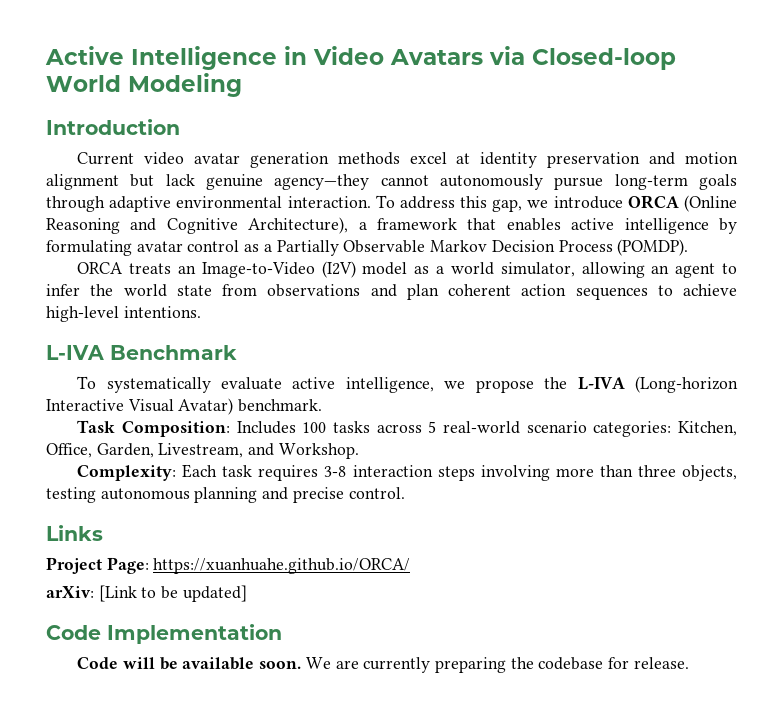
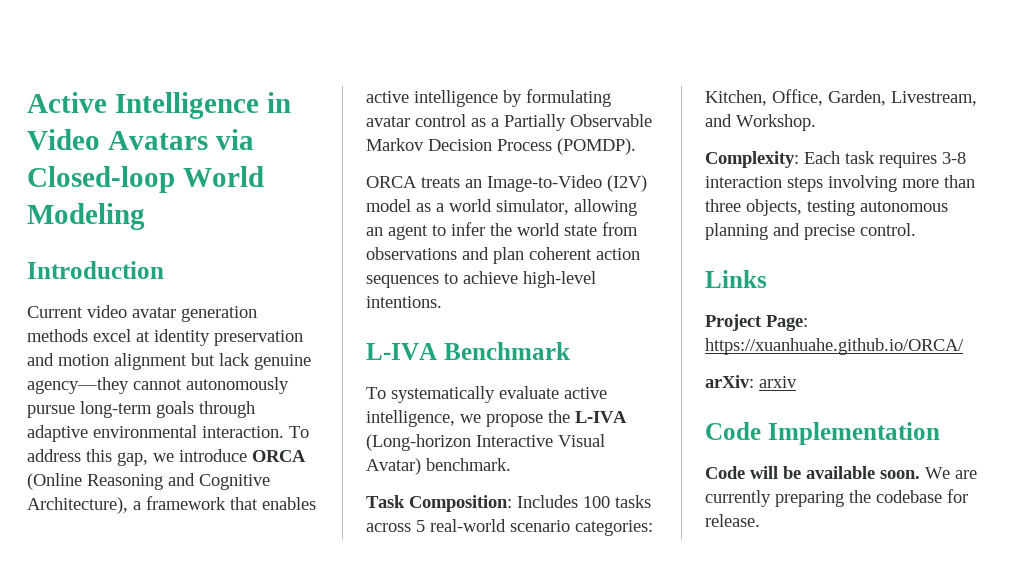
[98,585,247,602] [Link to be updated] -> [759,376,797,388] arxiv

